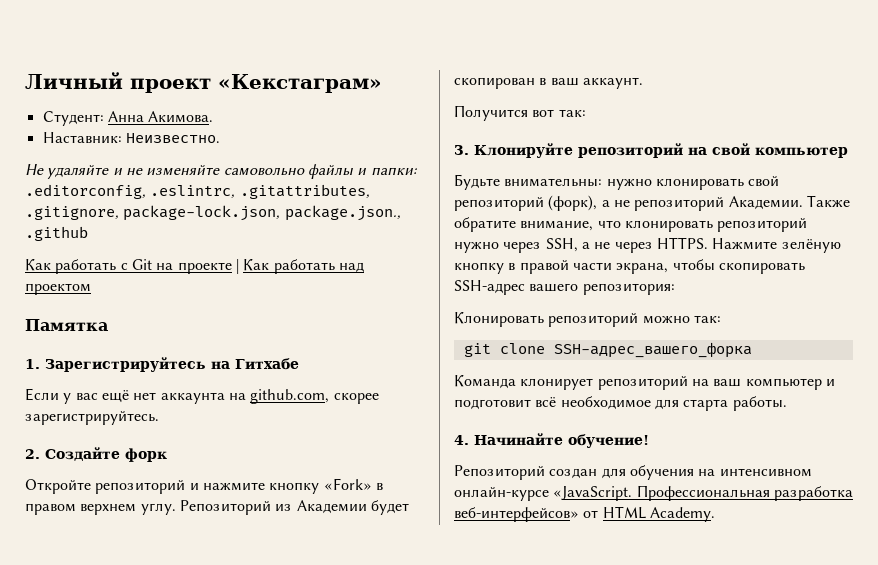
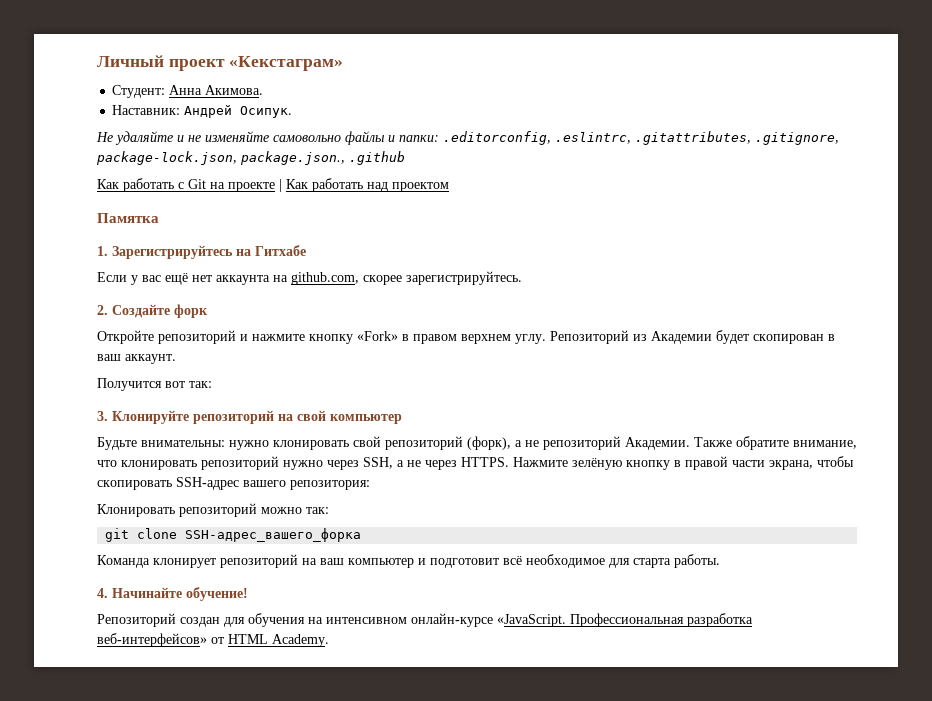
[125,133,220,143] Неизвестно. -> [184,105,293,118] Андрей Осипук.

